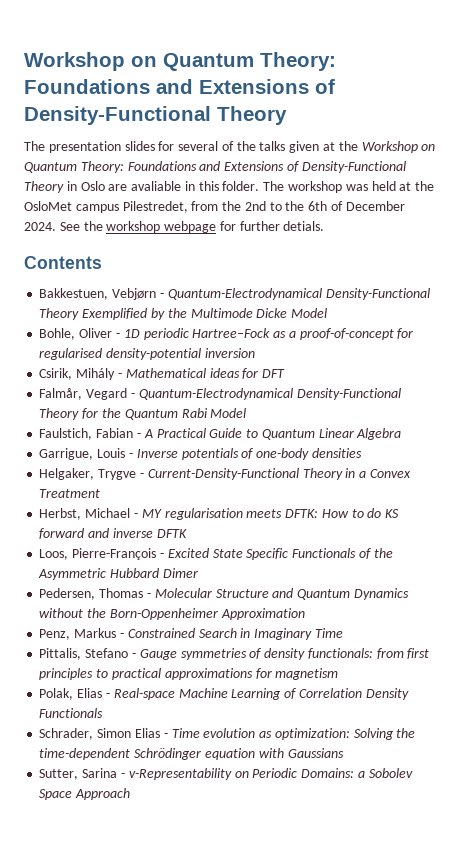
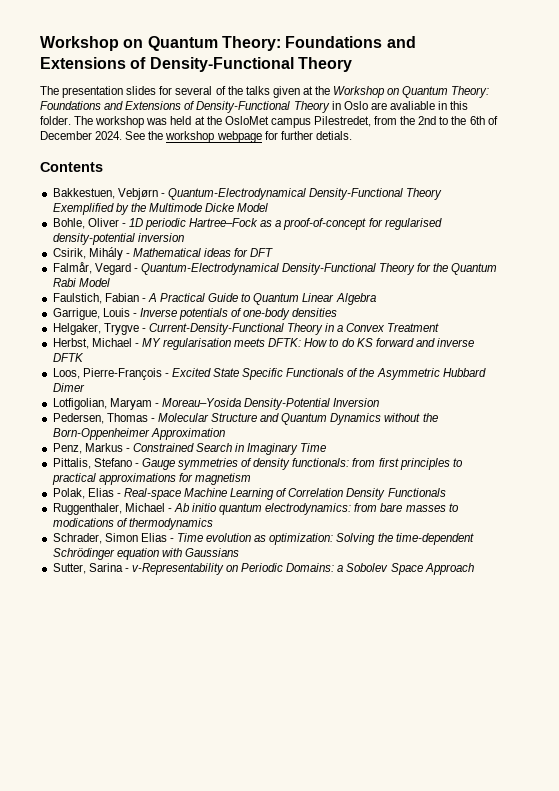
(198, 573) none -> [52,398,380,410] // Lotfigolian, Maryam - Moreau–Yosida Density-Potential Inversion
(104, 713) none -> [52,503,459,515] [52,518,213,530] // Ruggenthaler, Michael - Ab initio quantum electrodynamics: from bare masses to modications of thermodynamics

